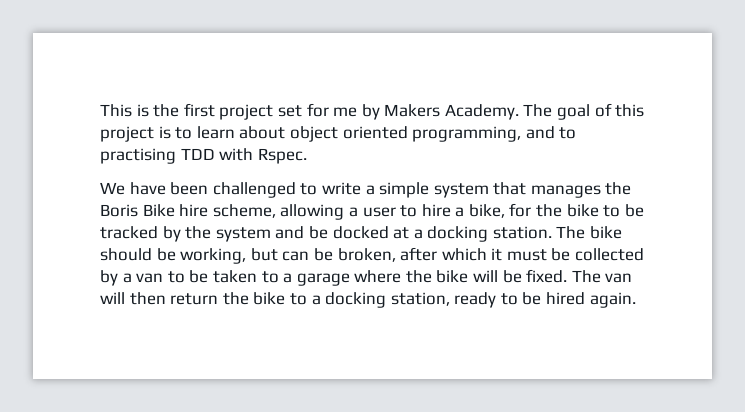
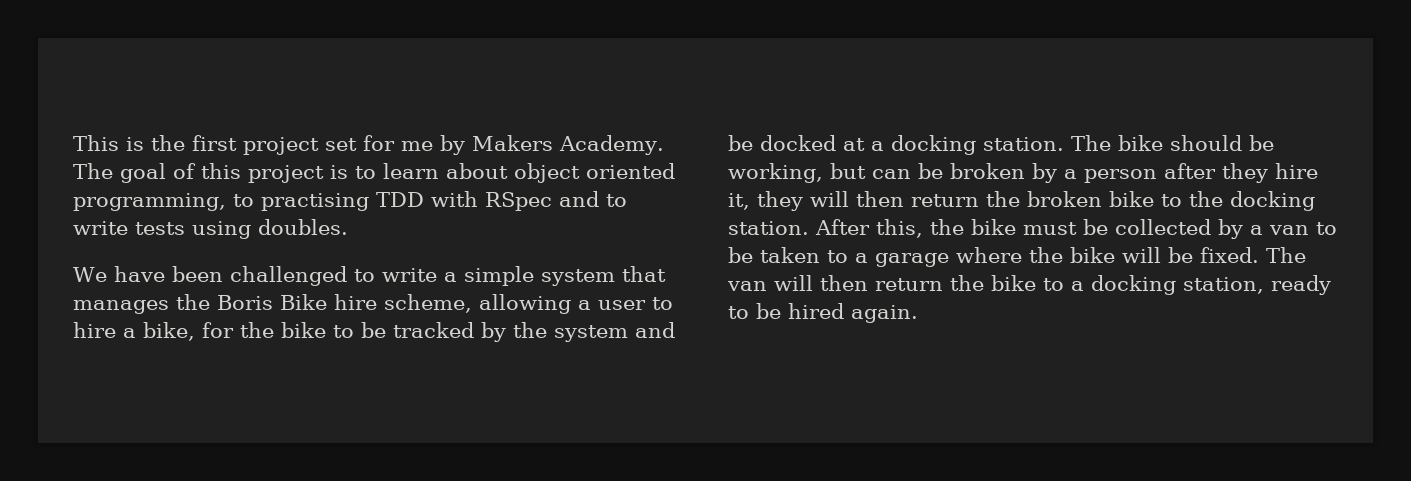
[525,126,555,139] and -> (226, 202) none
[257,148,307,164] Rspec. -> [485,191,627,211] [73,219,348,239] RSpec and to write tests using doubles.
[337,247,503,262] broken, after which it -> [950,163,1318,183] [728,191,1315,211] [728,219,1016,238] broken by a person after they hire it, they will then return the broken bike to the docking station. After this, the bike

